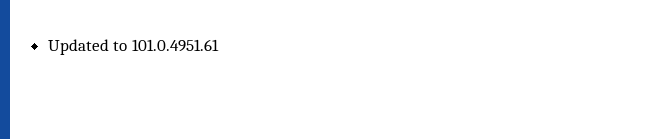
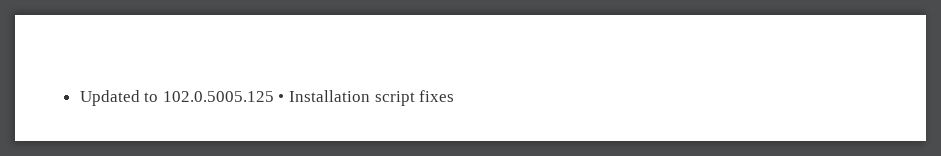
[131,39,219,52] 101.0.4951.61 -> [162,90,455,106] 102.0.5005.125 • Installation script fixes

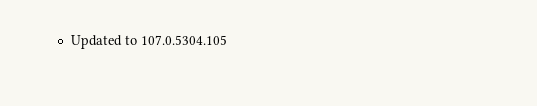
[162,90,455,106] 102.0.5005.125 • Installation script fixes -> [140,35,227,45] 107.0.5304.105

